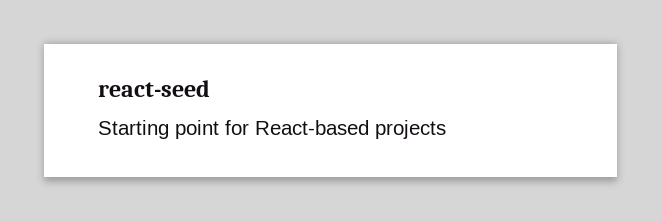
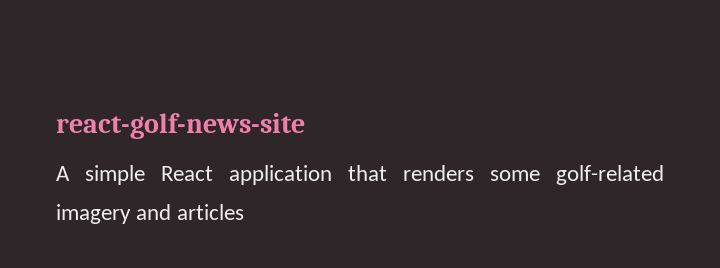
[98,80,210,97] [98,120,446,139] react-seed // Starting point for React-based projects -> [56,113,305,139] [56,165,664,185] [56,204,245,224] react-golf-news-site // A simple React application that renders some golf-related imagery and articles

